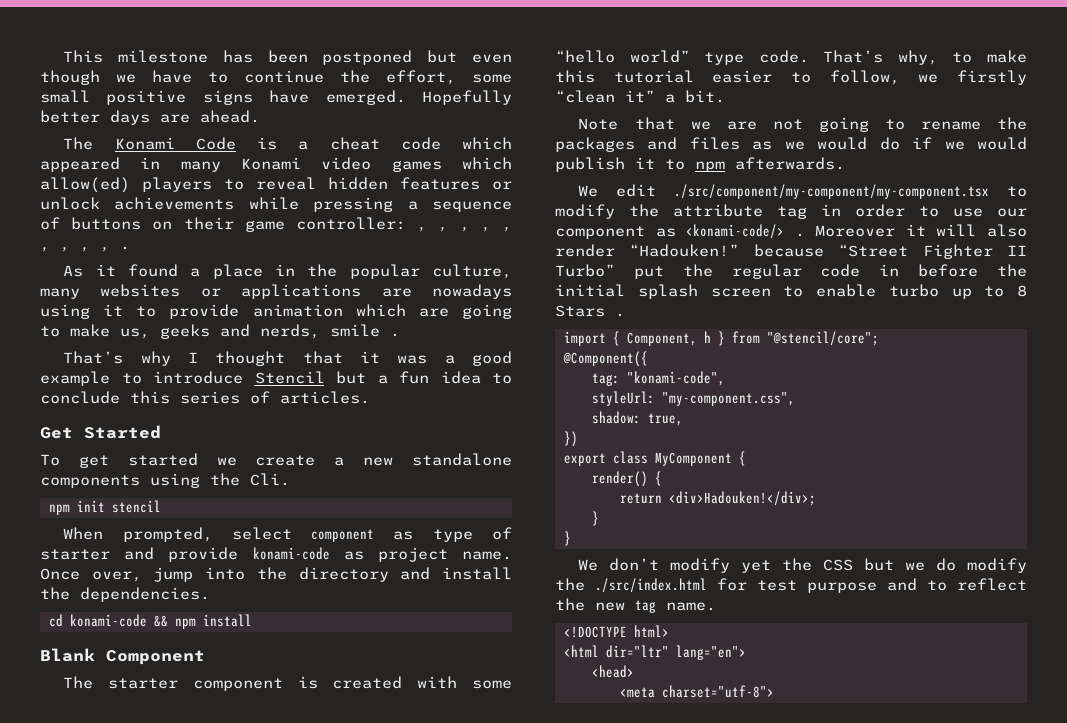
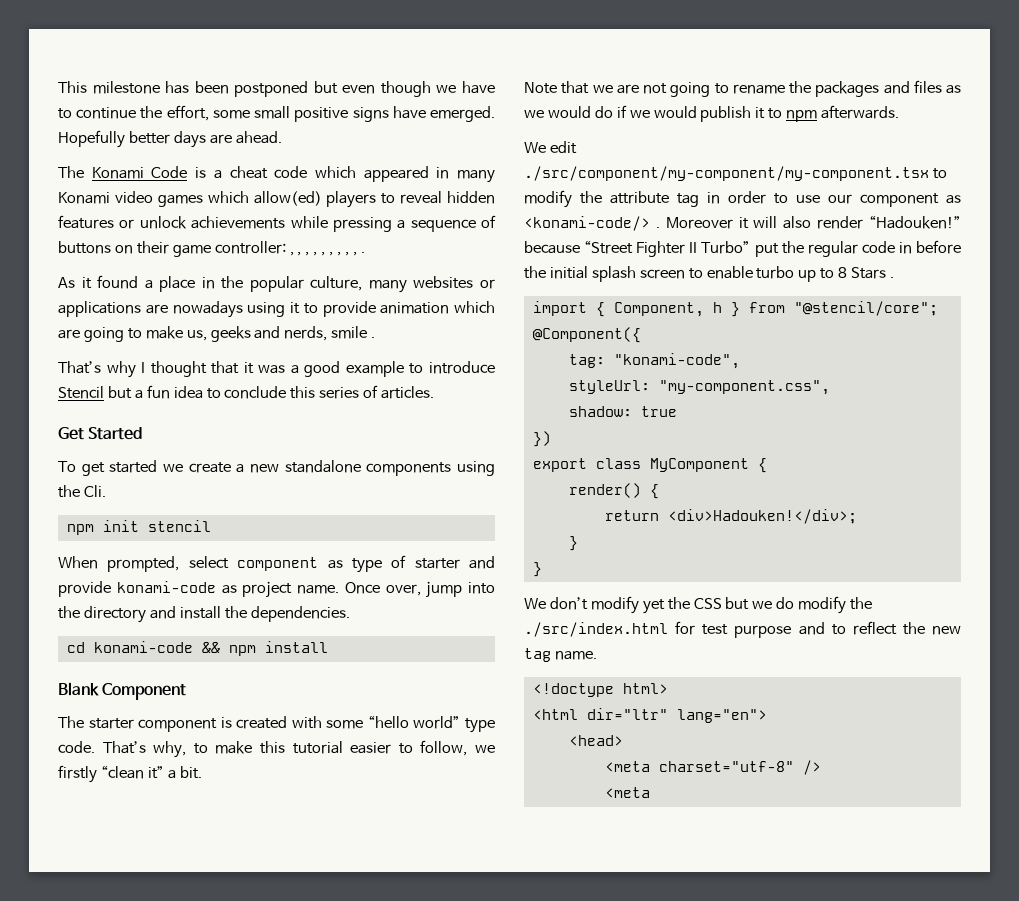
[647,413,683,426] true, -> [640,406,677,417] true
[563,626,627,638] <!DOCTYPE -> [532,683,614,697] <!doctype
[661,685,774,698] charset="utf-8"> -> [658,760,821,775] [604,787,650,798] charset="utf-8" /> // <meta

